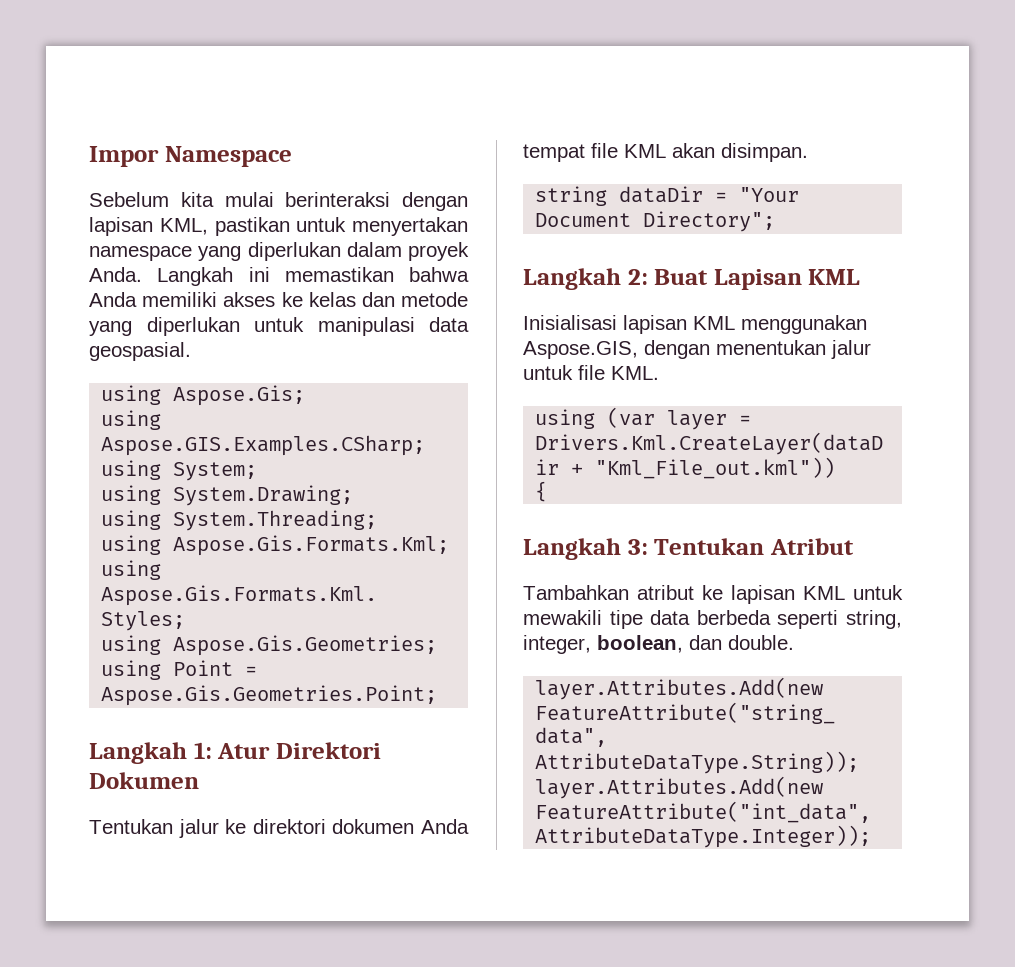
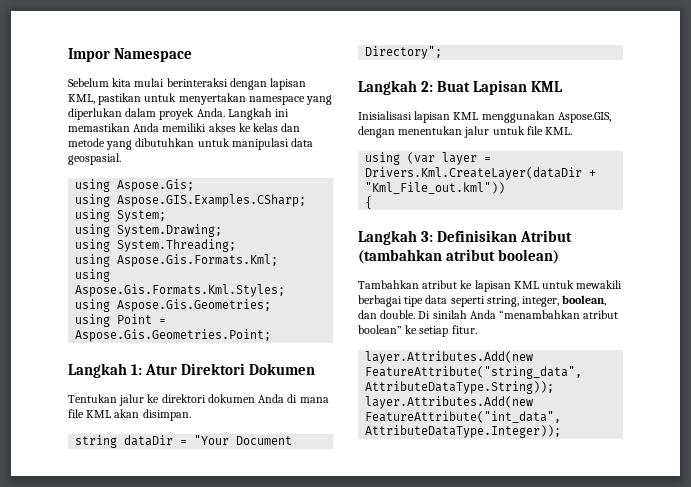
[409,267,469,282] bahwa -> (130, 127) none
[146,317,240,336] diperlukan -> [135,138,195,147] dibutuhkan
[523,144,585,162] tempat -> [287,394,329,403] di mana
[654,538,765,555] Tentukan -> [437,230,518,242] Definisikan
(854, 546) none -> [358,249,560,264] (tambahkan atribut boolean)
(602, 617) none -> [358,295,402,307] berbagai
[696,610,771,625] berbeda -> (448, 299) none
(794, 642) none -> [418,310,619,319] [358,325,477,337] Di sinilah Anda “menambahkan atribut boolean” ke setiap fitur.

